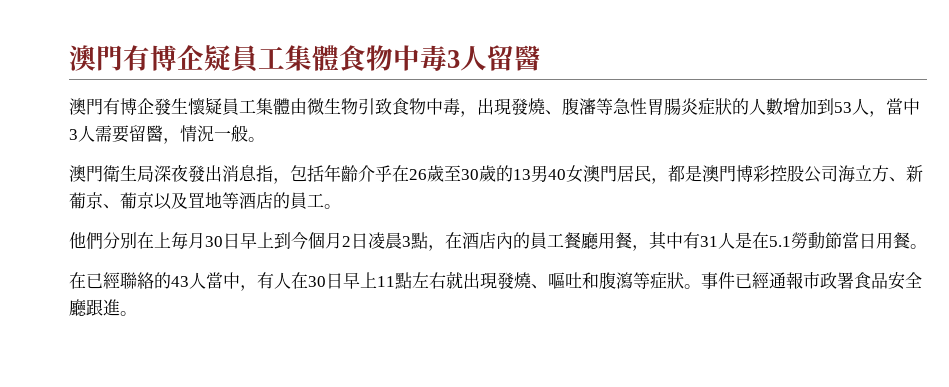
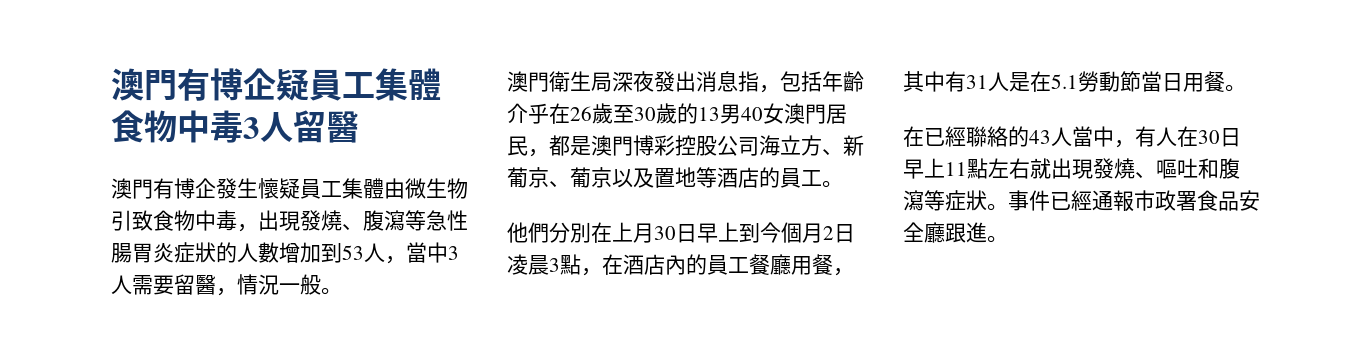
[579,98,681,116] 瀋等急性胃腸 -> [384,210,468,231] [111,243,153,263] 瀉等急性腸胃
[188,192,205,208] 罝 -> [654,168,675,188] 置
[171,232,188,250] 毎 -> (633, 232) none

